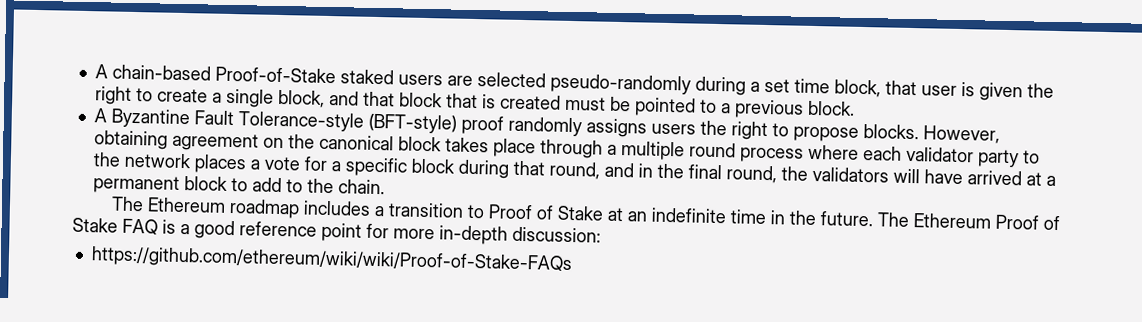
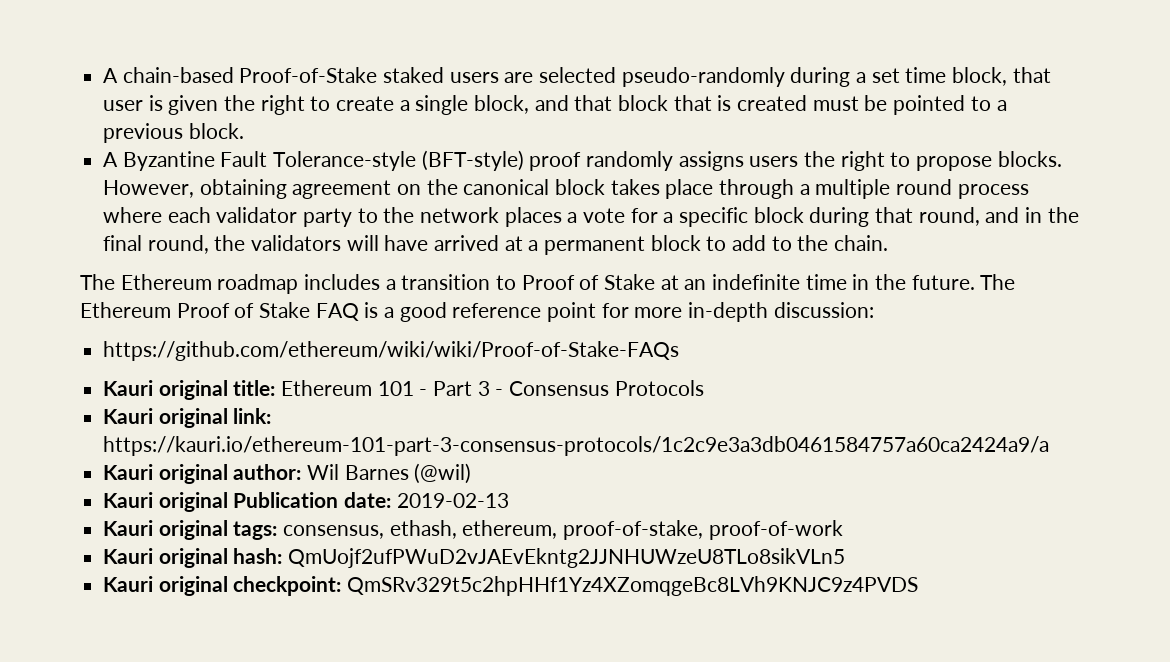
(573, 260) none -> [103,380,704,400] [103,408,272,428] [103,436,1050,456] [103,463,472,484] [103,492,509,512] [103,520,843,540] [103,548,846,568] [103,576,919,596] // Kauri original title: Ethereum 101 - Part 3 - Consensus Protocols // Kauri original link: https://kauri.io/ethereum-101-part-3-consensus-protocols/1c2c9e3a3db0461584757a60ca2424a9/a // Kauri original author: Wil Barnes (@wil) // Kauri original Publication date: 2019-02-13 // Kauri original tags: consensus, ethash, ethereum, proof-of-stake, proof-of-work // Kauri original hash: QmUojf2ufPWuD2vJAEvEkntg2JJNHUWzeU8TLo8sikVLn5 // Kauri original checkpoint: QmSRv329t5c2hpHHf1Yz4XZomqgeBc8LVh9KNJC9z4PVDS

